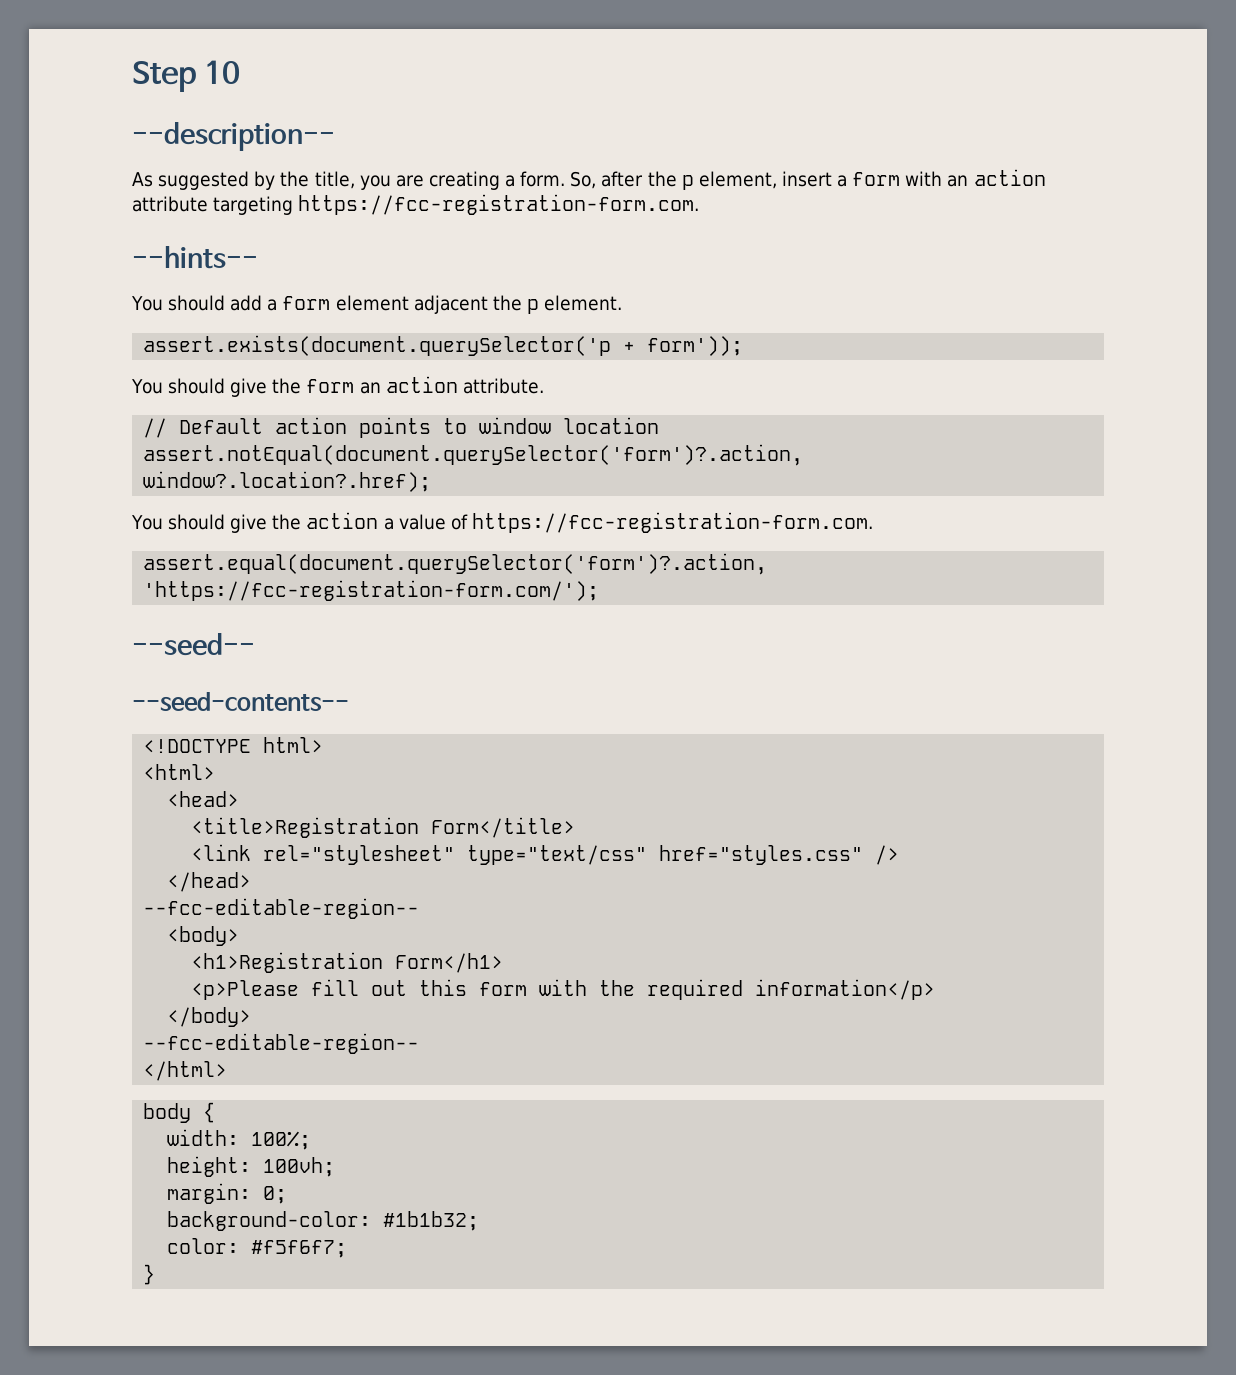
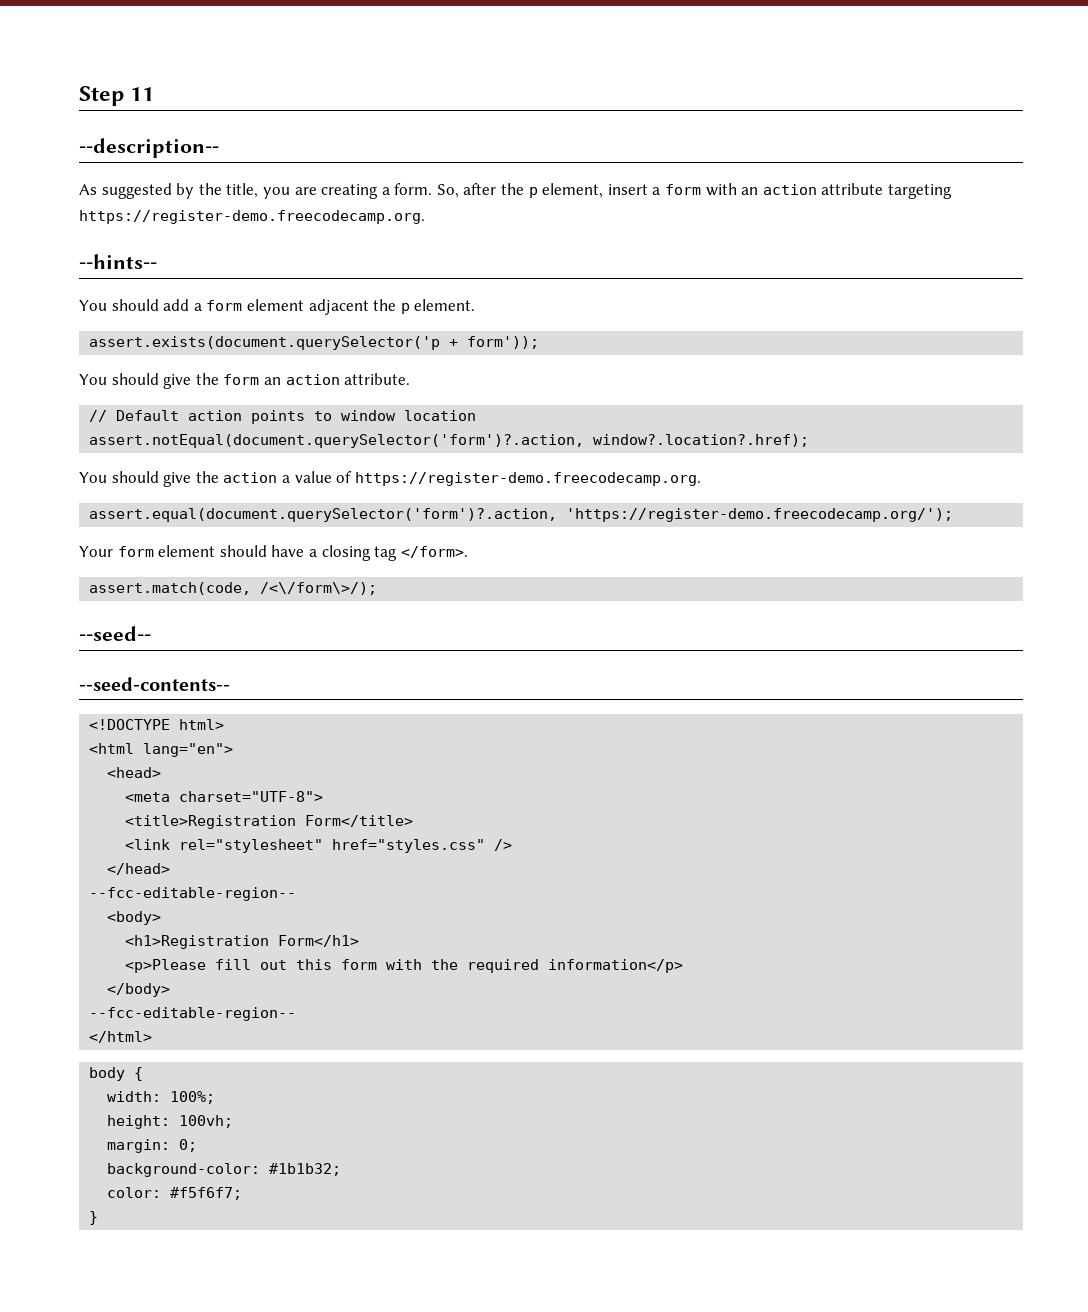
[204,60,241,84] 10 -> [130,87,155,101] 11
[298,194,700,215] https://fcc-registration-form.com. -> [79,210,425,224] https://register-demo.freecodecamp.org.
[472,512,874,533] https://fcc-registration-form.com. -> [354,472,701,486] https://register-demo.freecodecamp.org.
[143,580,600,601] 'https://fcc-registration-form.com/'); -> [566,508,954,522] [79,545,468,561] [89,582,378,595] 'https://register-demo.freecodecamp.org/'); // Your form element should have a closing tag </form>. // assert.match(code, /<\/form\>/);
[143,764,216,780] <html> -> [89,743,234,757] <html lang="en">
(240, 799) none -> [125,791,324,802] // <meta charset="UTF-8">
[467,845,648,865] type="text/css" -> (324, 846) none

